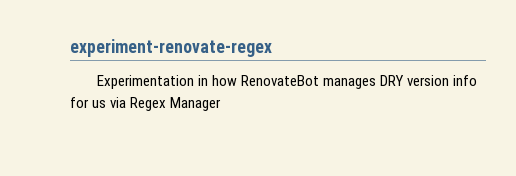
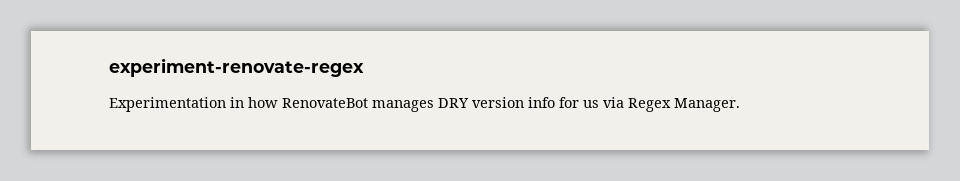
[170,97,222,111] Manager -> [674,98,740,112] Manager.

